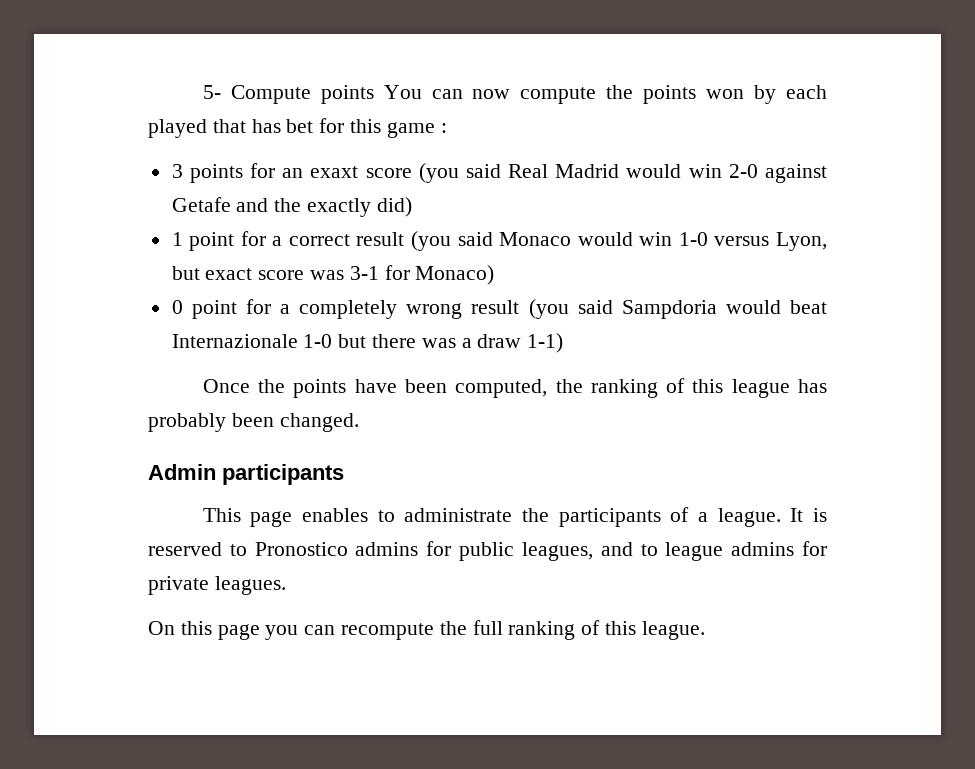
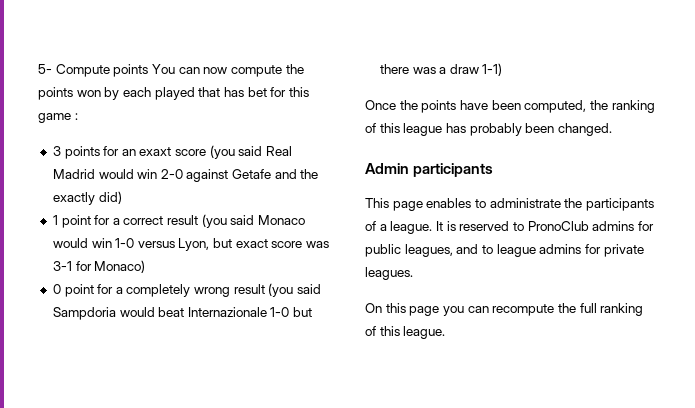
[254,542,348,556] Pronostico -> [527,221,589,231] PronoClub

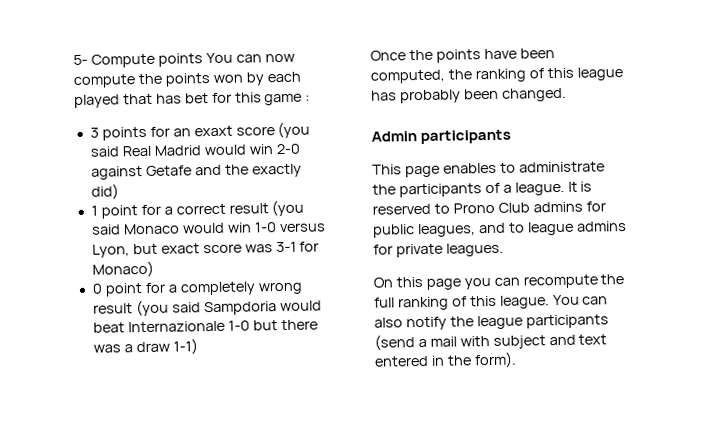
[527,221,589,231] PronoClub -> [452,202,530,214] Prono Club
(446, 332) none -> [552,294,609,306] [374,314,609,331] [374,334,608,351] [374,351,517,369] You can also notify the league participants (send a mail with subject and text entered in the form).

